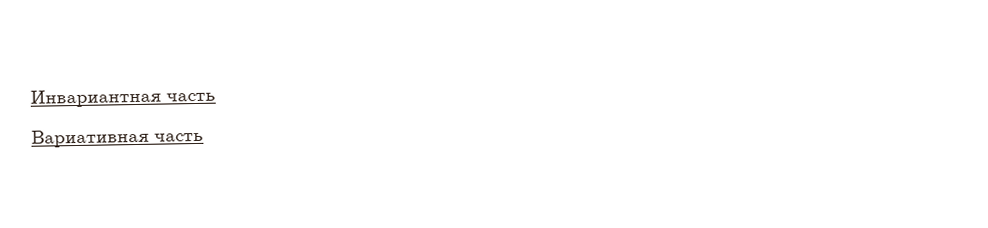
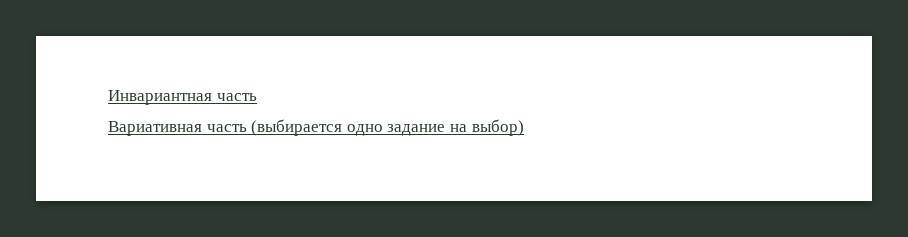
(204, 137) none -> [251,119,524,136] (выбирается одно задание на выбор)

